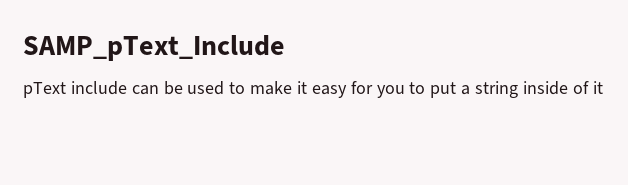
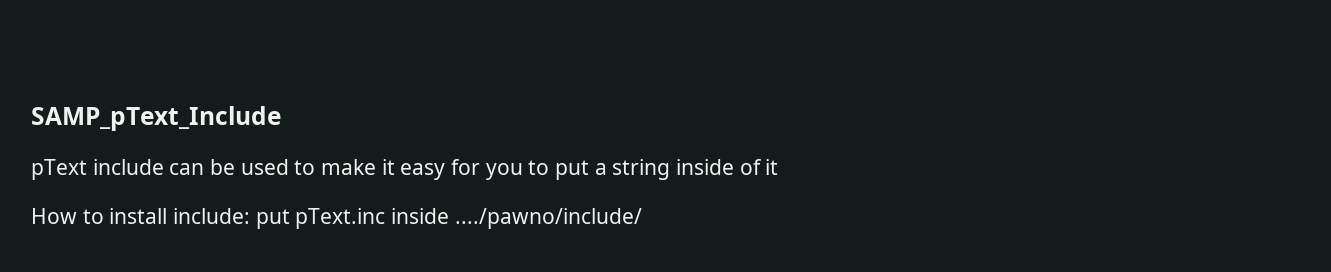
(603, 87) none -> [31,208,642,229] // How to install include: put pText.inc inside ..../pawno/include/

